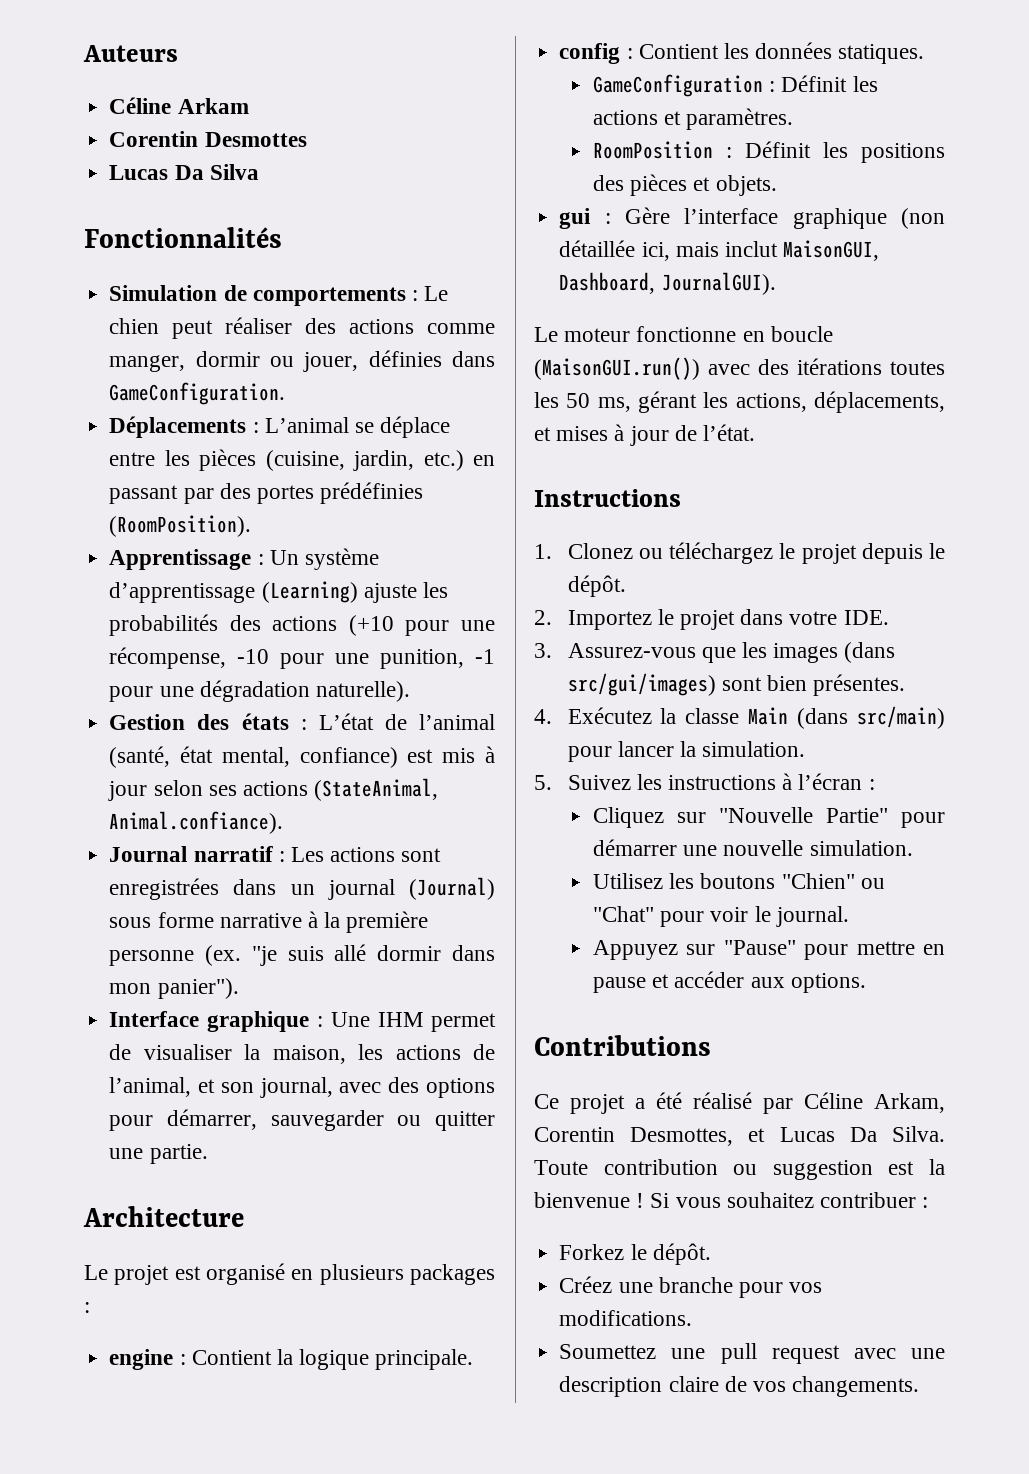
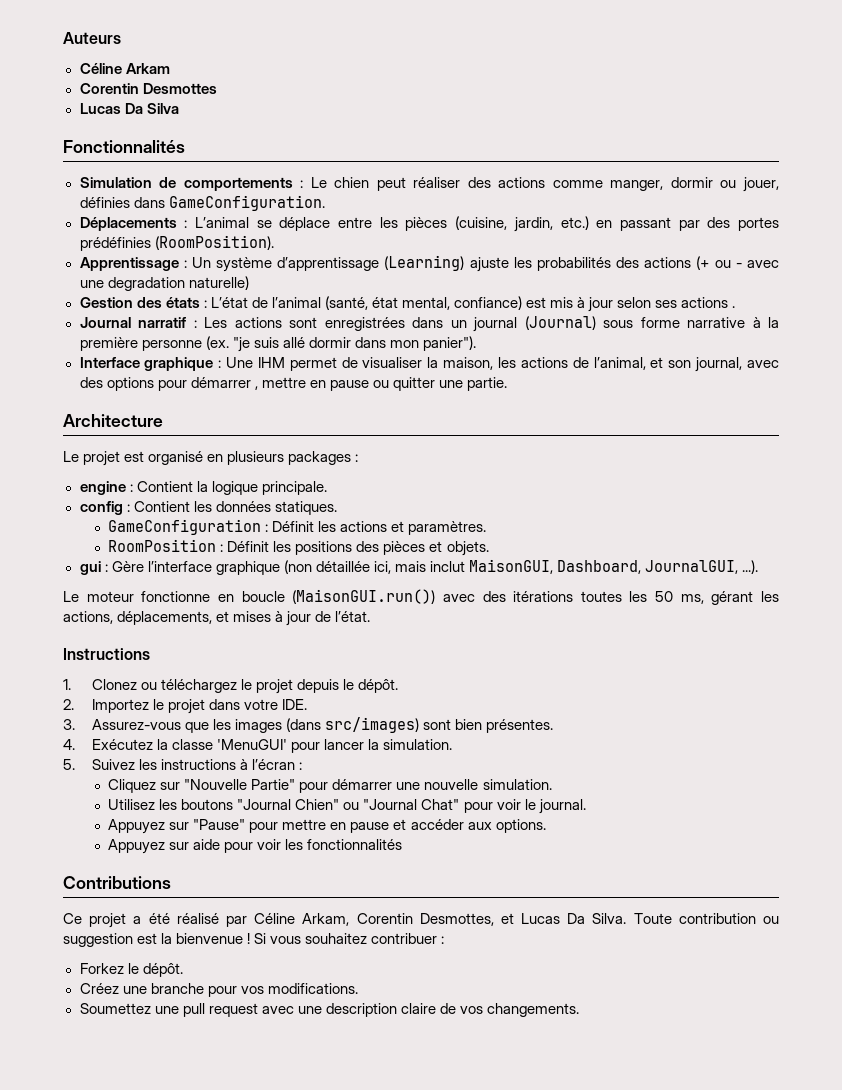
[348,615,496,636] [109,647,495,669] [109,680,410,702] (+10 pour une récompense, -10 pour une punition, -1 pour une dégradation naturelle). -> [696,256,780,270] [79,276,249,291] (+ ou - avec une degradation naturelle)
[314,778,439,801] [109,811,284,834] (StateAnimal, Animal.confiance). -> [732,306,736,308] .
[166,1109,384,1131] démarrer, sauvegarder -> [190,377,369,391] démarrer , mettre en pause
[661,272,776,295] JournalGUI). -> [645,560,759,574] JournalGUI, ...).
[567,673,716,696] src/gui/images) -> [324,717,419,733] src/images)
[748,706,945,729] Main (dans src/main) -> [216,739,287,750] 'MenuGUI'
[781,873,885,889] [592,906,654,922] "Chien" ou "Chat" -> [237,799,460,810] "Journal Chien" ou "Journal Chat"
(866, 983) none -> [108,839,403,854] // Appuyez sur aide pour voir les fonctionnalités

